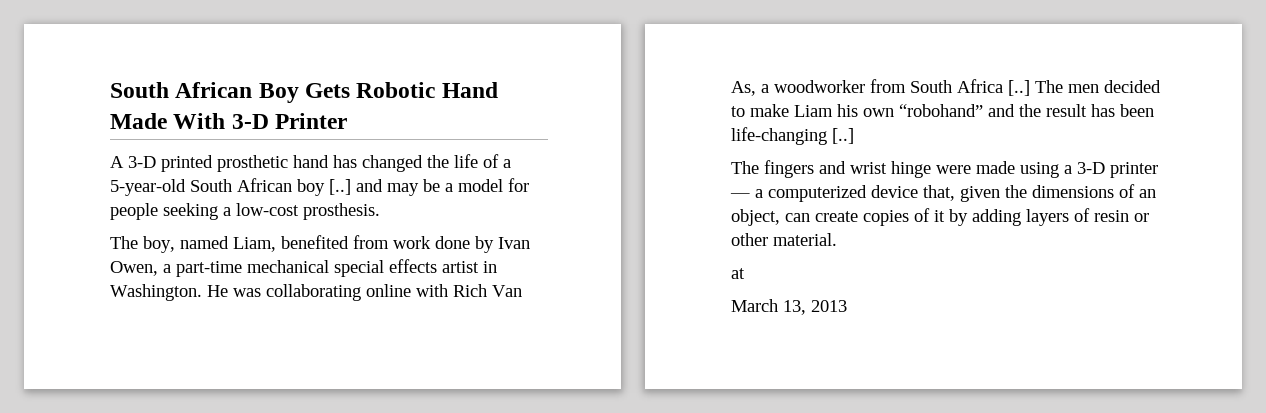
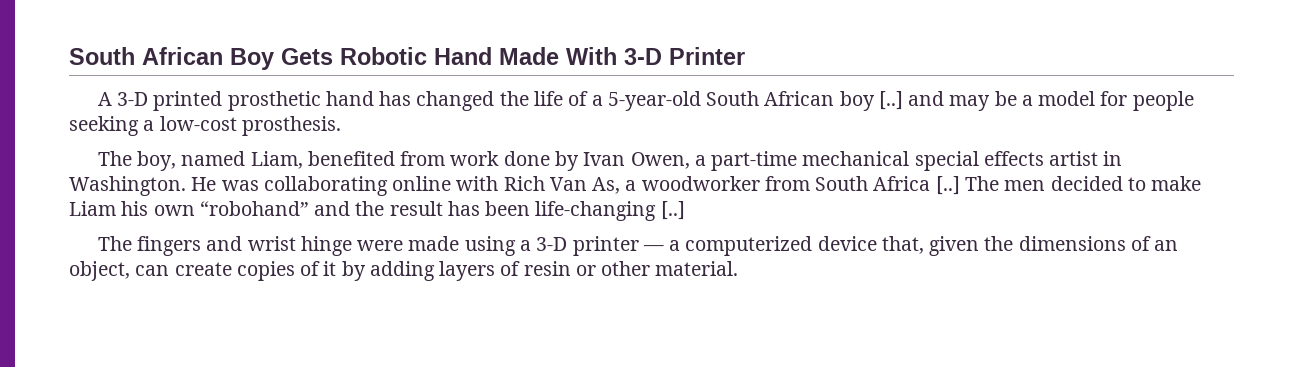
[731,268,745,279] [731,299,847,315] // at // March 13, 2013 -> (739, 268) none

